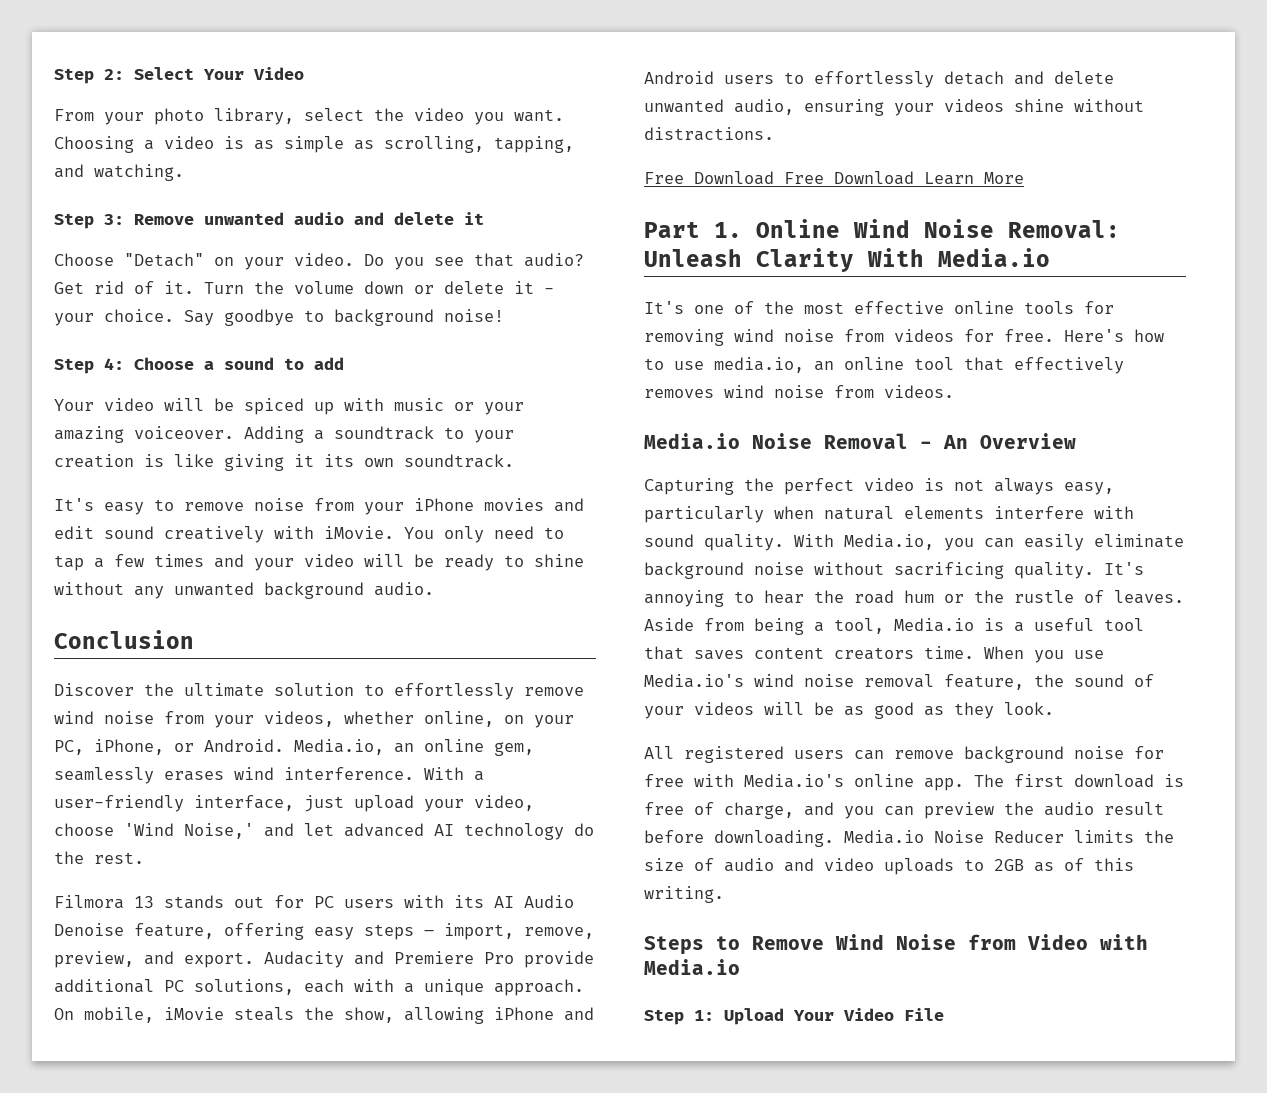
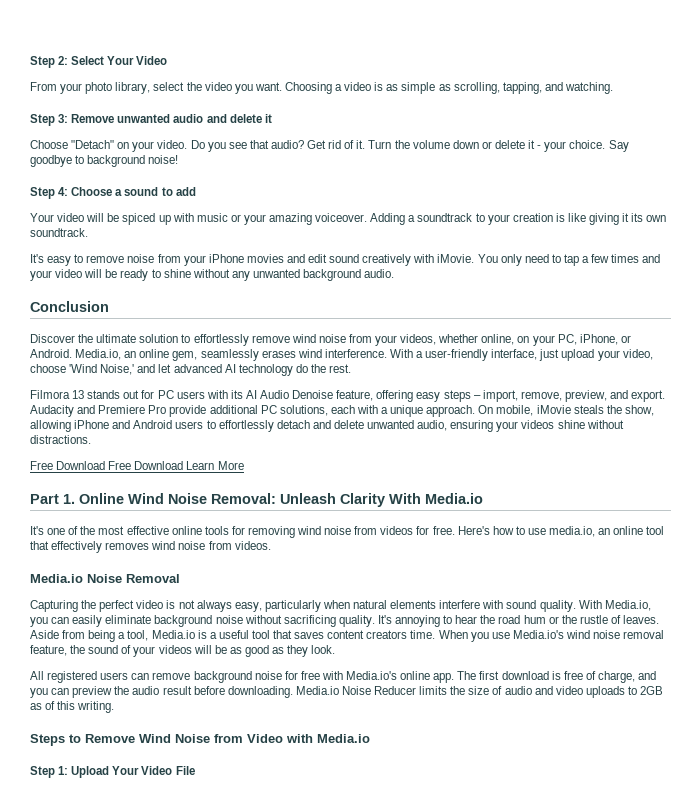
[920,433,1076,449] - An Overview -> (180, 578) none

